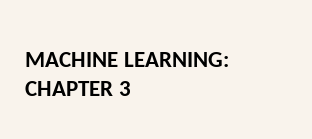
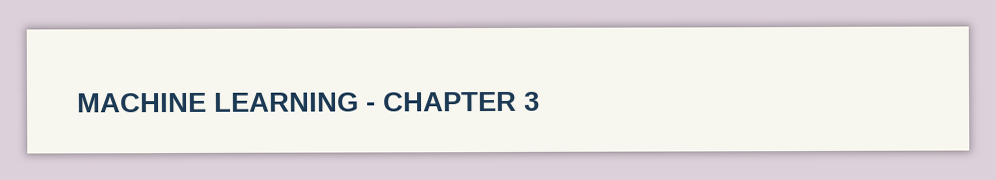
[124,52,230,67] LEARNING: -> [214,92,376,112] LEARNING -

